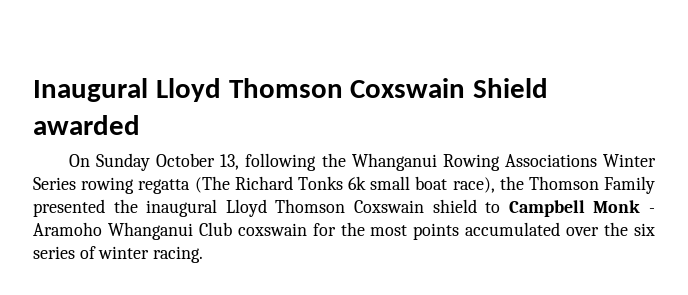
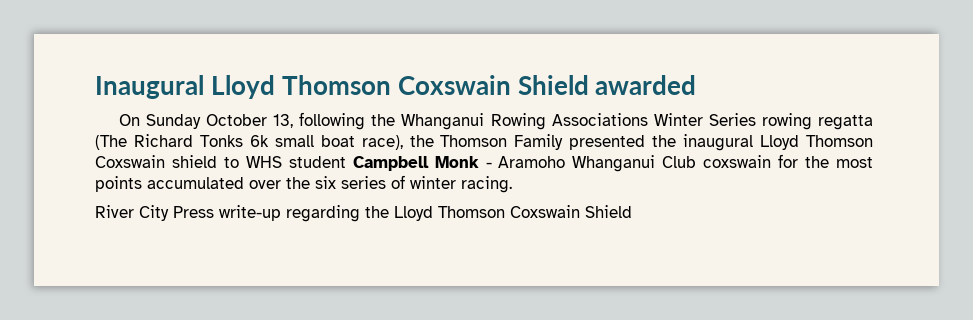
(501, 207) none -> [245,156,346,168] WHS student
(204, 254) none -> [95,205,632,222] // River City Press write-up regarding the Lloyd Thomson Coxswain Shield

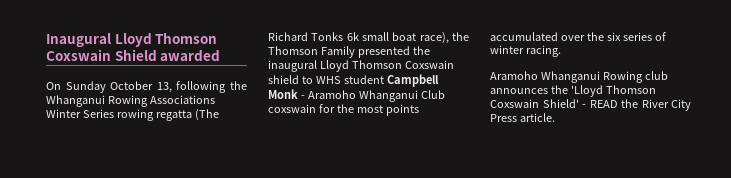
[95,205,632,222] River City Press write-up regarding the Lloyd Thomson Coxswain Shield -> [490,71,668,83] [490,85,656,97] [490,99,691,111] [490,113,555,122] Aramoho Whanganui Rowing club announces the 'Lloyd Thomson Coxswain Shield' - READ the River City Press article.

